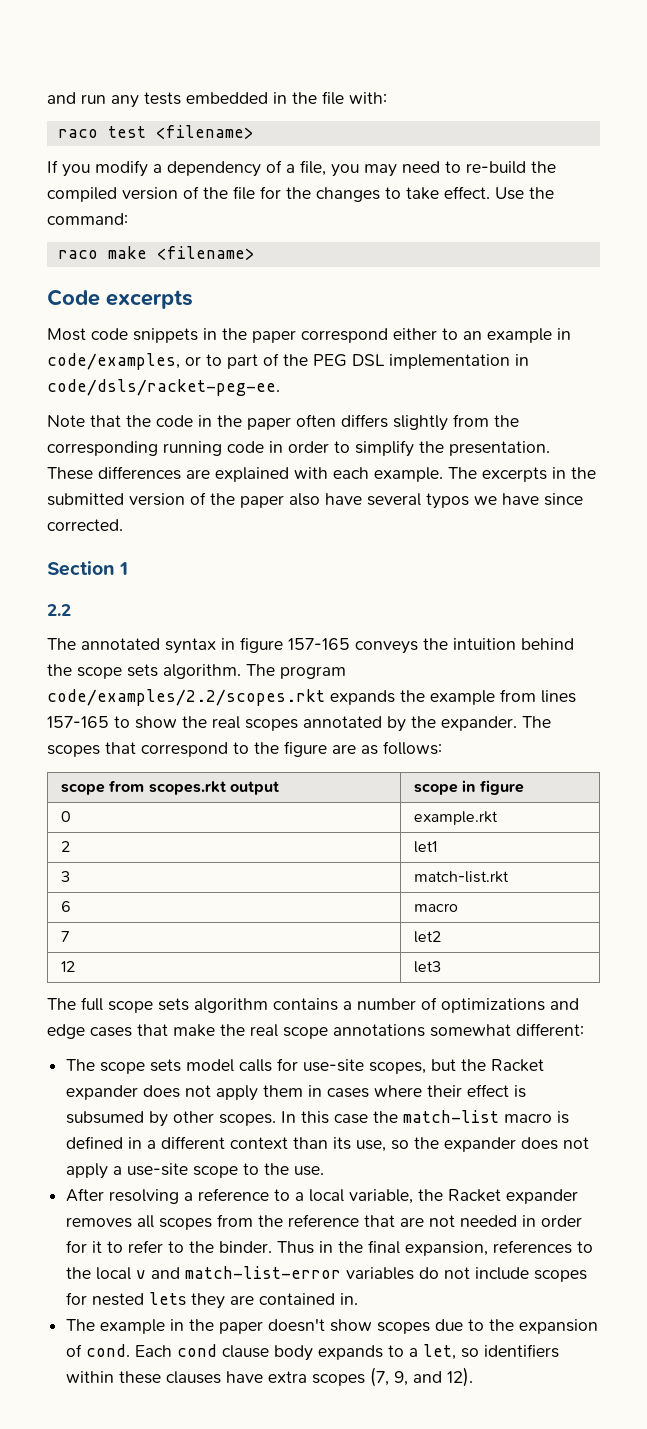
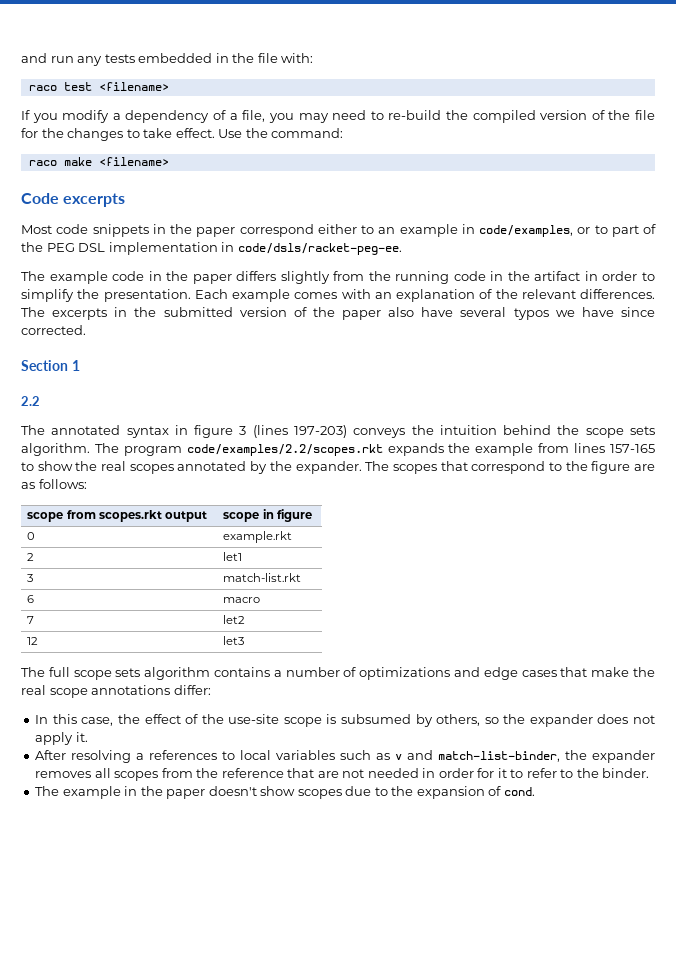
[47,415,151,427] Note that the -> [21,271,108,284] The example
[296,414,336,427] often -> (232, 279) none
[47,441,158,456] corresponding -> (391, 276) none
(283, 447) none -> [507,271,598,281] the artifact in
[47,466,443,482] These differences are explained with each example. -> [194,289,655,302] Each example comes with an explanation of the relevant differences.
[288,638,350,650] 157-165 -> [239,425,347,438] 3 (lines 197-203)
[430,1023,584,1037] [66,1058,545,1074] [66,1084,527,1101] [66,1110,570,1127] [66,1136,387,1152] somewhat different: // The scope sets model calls for use-site scopes, but the Racket expander does not apply them in cases where their effect is subsumed by other scopes. In this case the match-list macro is defined in a different context than its use, -> [173,685,211,695] [35,714,481,727] differ: // In this case, the effect of the use-site scope is subsumed by others,
[113,1163,325,1178] [66,1188,502,1204] a use-site scope to the use. // After resolving a reference to a local variable, the Racket -> [75,732,88,742] [35,750,588,763] it. // After resolving a references to local variables such as v and match-list-binder, the
[277,1240,594,1256] [66,1266,588,1282] [66,1292,359,1309] Thus in the final expansion, references to the local v and match-list-error variables do not include scopes for nested lets they are contained in. -> (650, 773) none
[135,1344,560,1361] [66,1367,474,1387] Each cond clause body expands to a let, so identifiers within these clauses have extra scopes (7, 9, and 12). -> (535, 791) none

